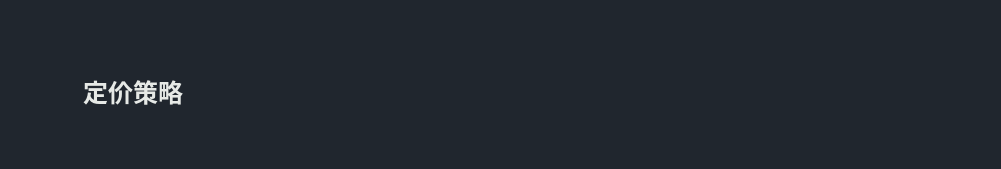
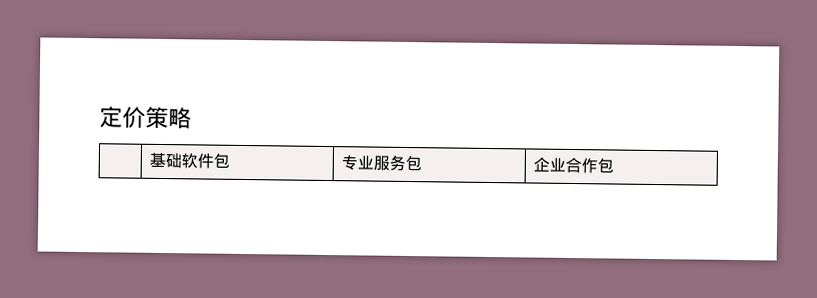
(183, 92) none -> [149,152,231,169] [341,154,423,172] [533,156,615,174] // | 基础软件包 | 专业服务包 | 企业合作包

